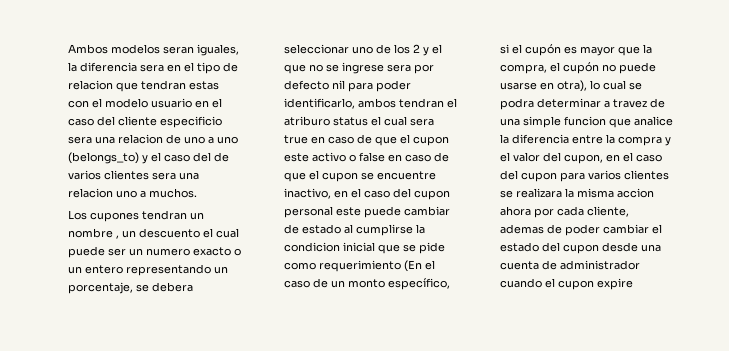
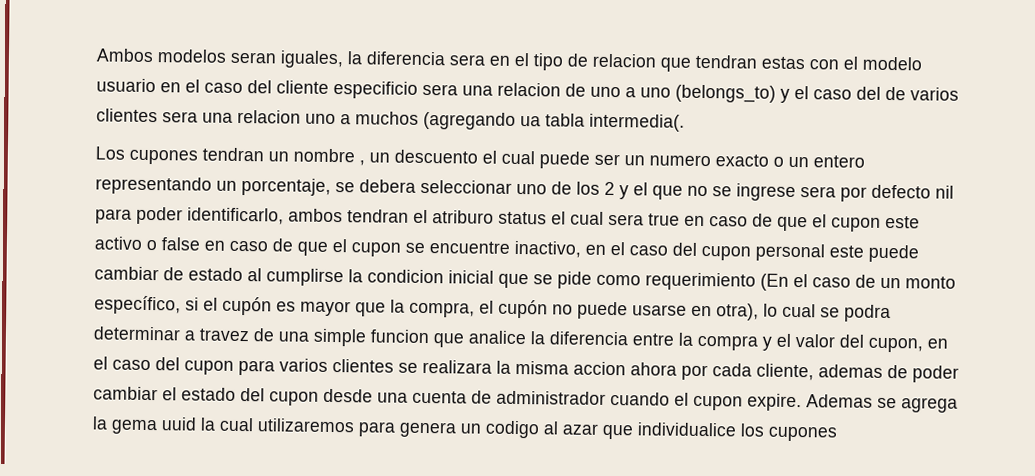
[149,188,198,198] muchos. -> [354,111,685,132] muchos (agregando ua tabla intermedia(.
[597,278,634,290] expire -> [746,393,958,413] [91,416,837,442] expire. Ademas se agrega la gema uuid la cual utilizaremos para genera un codigo al azar que individualice los cupones

